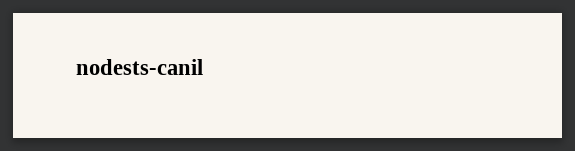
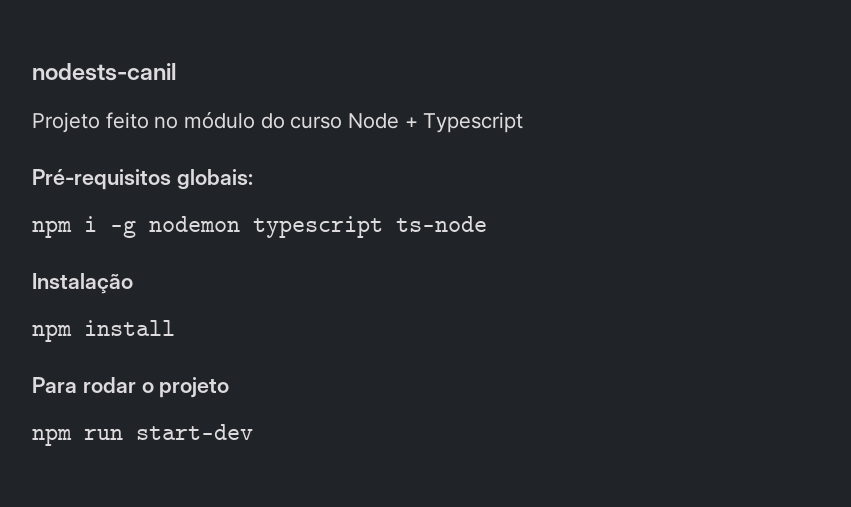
(203, 67) none -> [32,111,524,133] [32,169,253,190] [32,216,487,238] [32,273,133,294] [32,320,175,342] [32,377,230,398] [32,424,253,446] // Projeto feito no módulo do curso Node + Typescript // Pré-requisitos globais: // npm i -g nodemon typescript ts-node // Instalação // npm install // Para rodar o projeto // npm run start-dev

